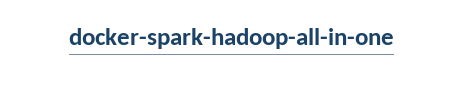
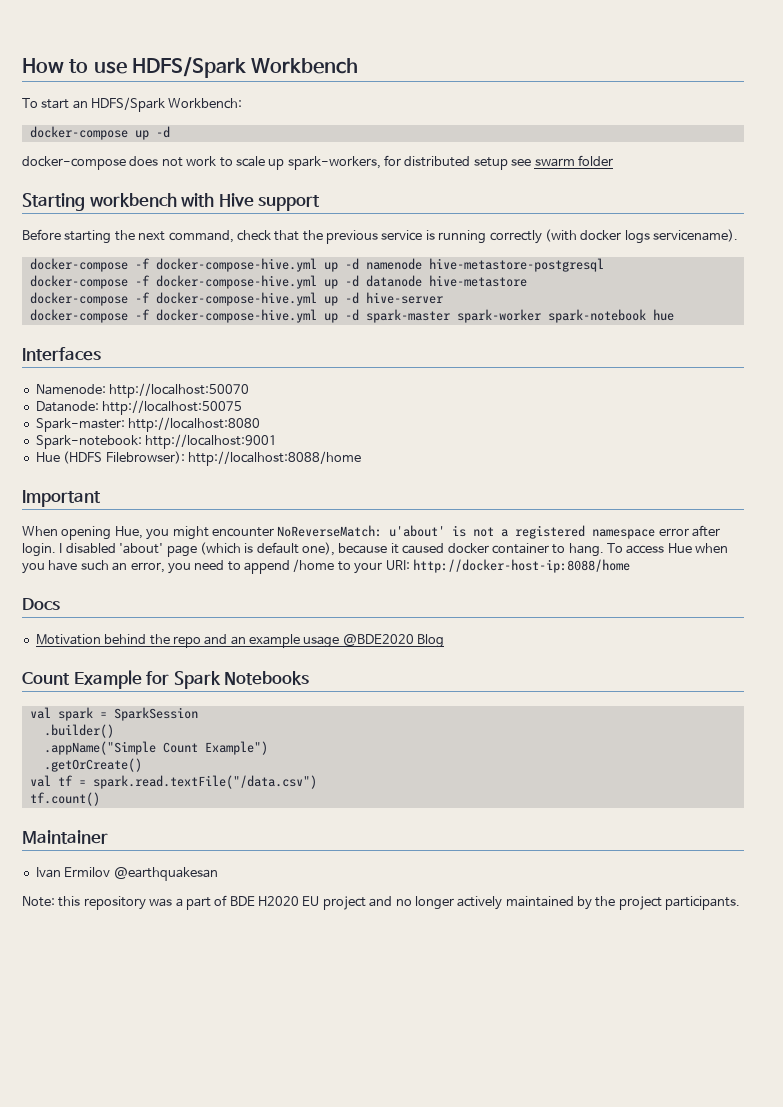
[69,28,394,49] docker-spark-hadoop-all-in-one -> [22,57,359,78] [22,97,243,112] [29,126,170,140] [22,155,613,170] [22,193,321,211] [22,229,738,244] [29,258,604,272] [29,275,527,289] [29,292,443,306] [29,309,674,323] [22,347,101,361] [35,383,250,398] [35,400,243,415] [35,417,261,432] [35,434,278,449] [35,451,361,466] [22,490,101,507] [22,525,720,540] [22,542,729,557] [22,559,630,574] [22,598,60,611] [35,634,445,648] [22,670,310,689] [29,707,198,721] [43,724,114,738] [43,741,268,755] [43,758,142,772] [29,775,317,789] [29,792,100,806] [22,830,108,844] [35,867,218,881] [22,895,741,910] How to use HDFS/Spark Workbench // To start an HDFS/Spark Workbench: // docker-compose up -d // docker-compose does not work to scale up spark-workers, for distributed setup see swarm folder // Starting workbench with Hive support // Before starting the next command, check that the previous service is running correctly (with docker logs servicename). // docker-compose -f docker-compose-hive.yml up -d namenode hive-metastore-postgresql // docker-compose -f docker-compose-hive.yml up -d datanode hive-metastore // docker-compose -f docker-compose-hive.yml up -d hive-server // docker-compose -f docker-compose-hive.yml up -d spark-master spark-worker spark-notebook hue // Interfaces // Namenode: http://localhost:50070 // Datanode: http://localhost:50075 // Spark-master: http://localhost:8080 // Spark-notebook: http://localhost:9001 // Hue (HDFS Filebrowser): http://localhost:8088/home // Important // When opening Hue, you might encounter NoReverseMatch: u'about' is not a registered namespace error after login. I disabled 'about' page (which is default one), because it caused docker container to hang. To access Hue when you have such an error, you need to append /home to your URI: http://docker-host-ip:8088/home // Docs // Motivation behind the repo and an example usage @BDE2020 Blog // Count Example for Spark Notebooks // val spark = SparkSession // .builder() // .appName("Simple Count Example") // .getOrCreate() // val tf = spark.read.textFile("/data.csv") // tf.count() // Maintainer // Ivan Ermilov @earthquakesan // Note: this repository was a part of BDE H2020 EU project and no longer actively maintained by the project participants.

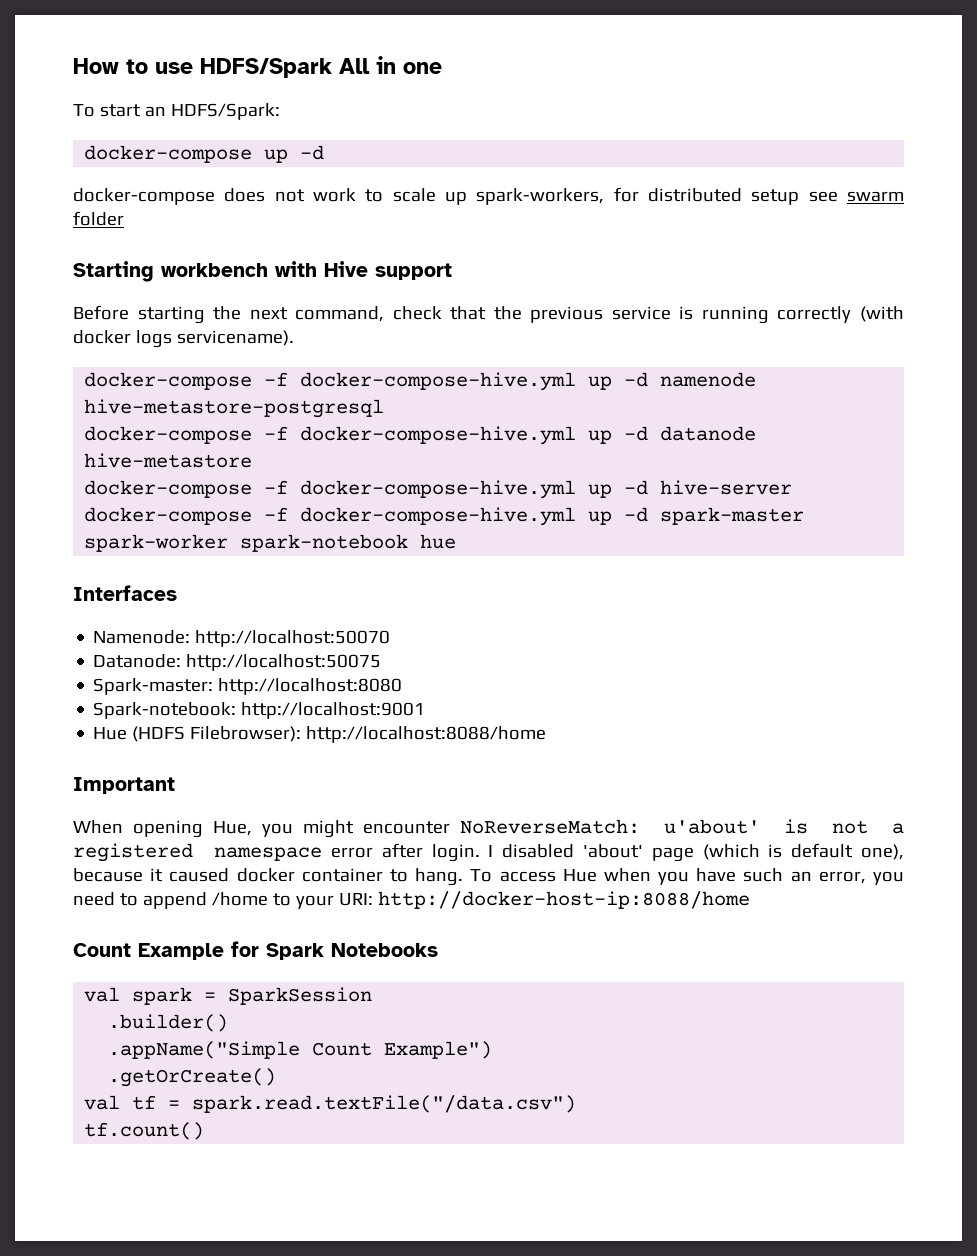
[251,58,359,74] Workbench -> [339,56,442,74] All in one
[91,97,243,112] HDFS/Spark Workbench: -> [170,103,280,120] HDFS/Spark:
[22,598,60,611] [35,634,445,648] // Docs // Motivation behind the repo and an example usage @BDE2020 Blog -> (750, 900) none
[22,830,108,844] [35,867,218,881] [22,895,741,910] // Maintainer // Ivan Ermilov @earthquakesan // Note: this repository was a part of BDE H2020 EU project and no longer actively maintained by the project participants. -> (205, 1131) none

